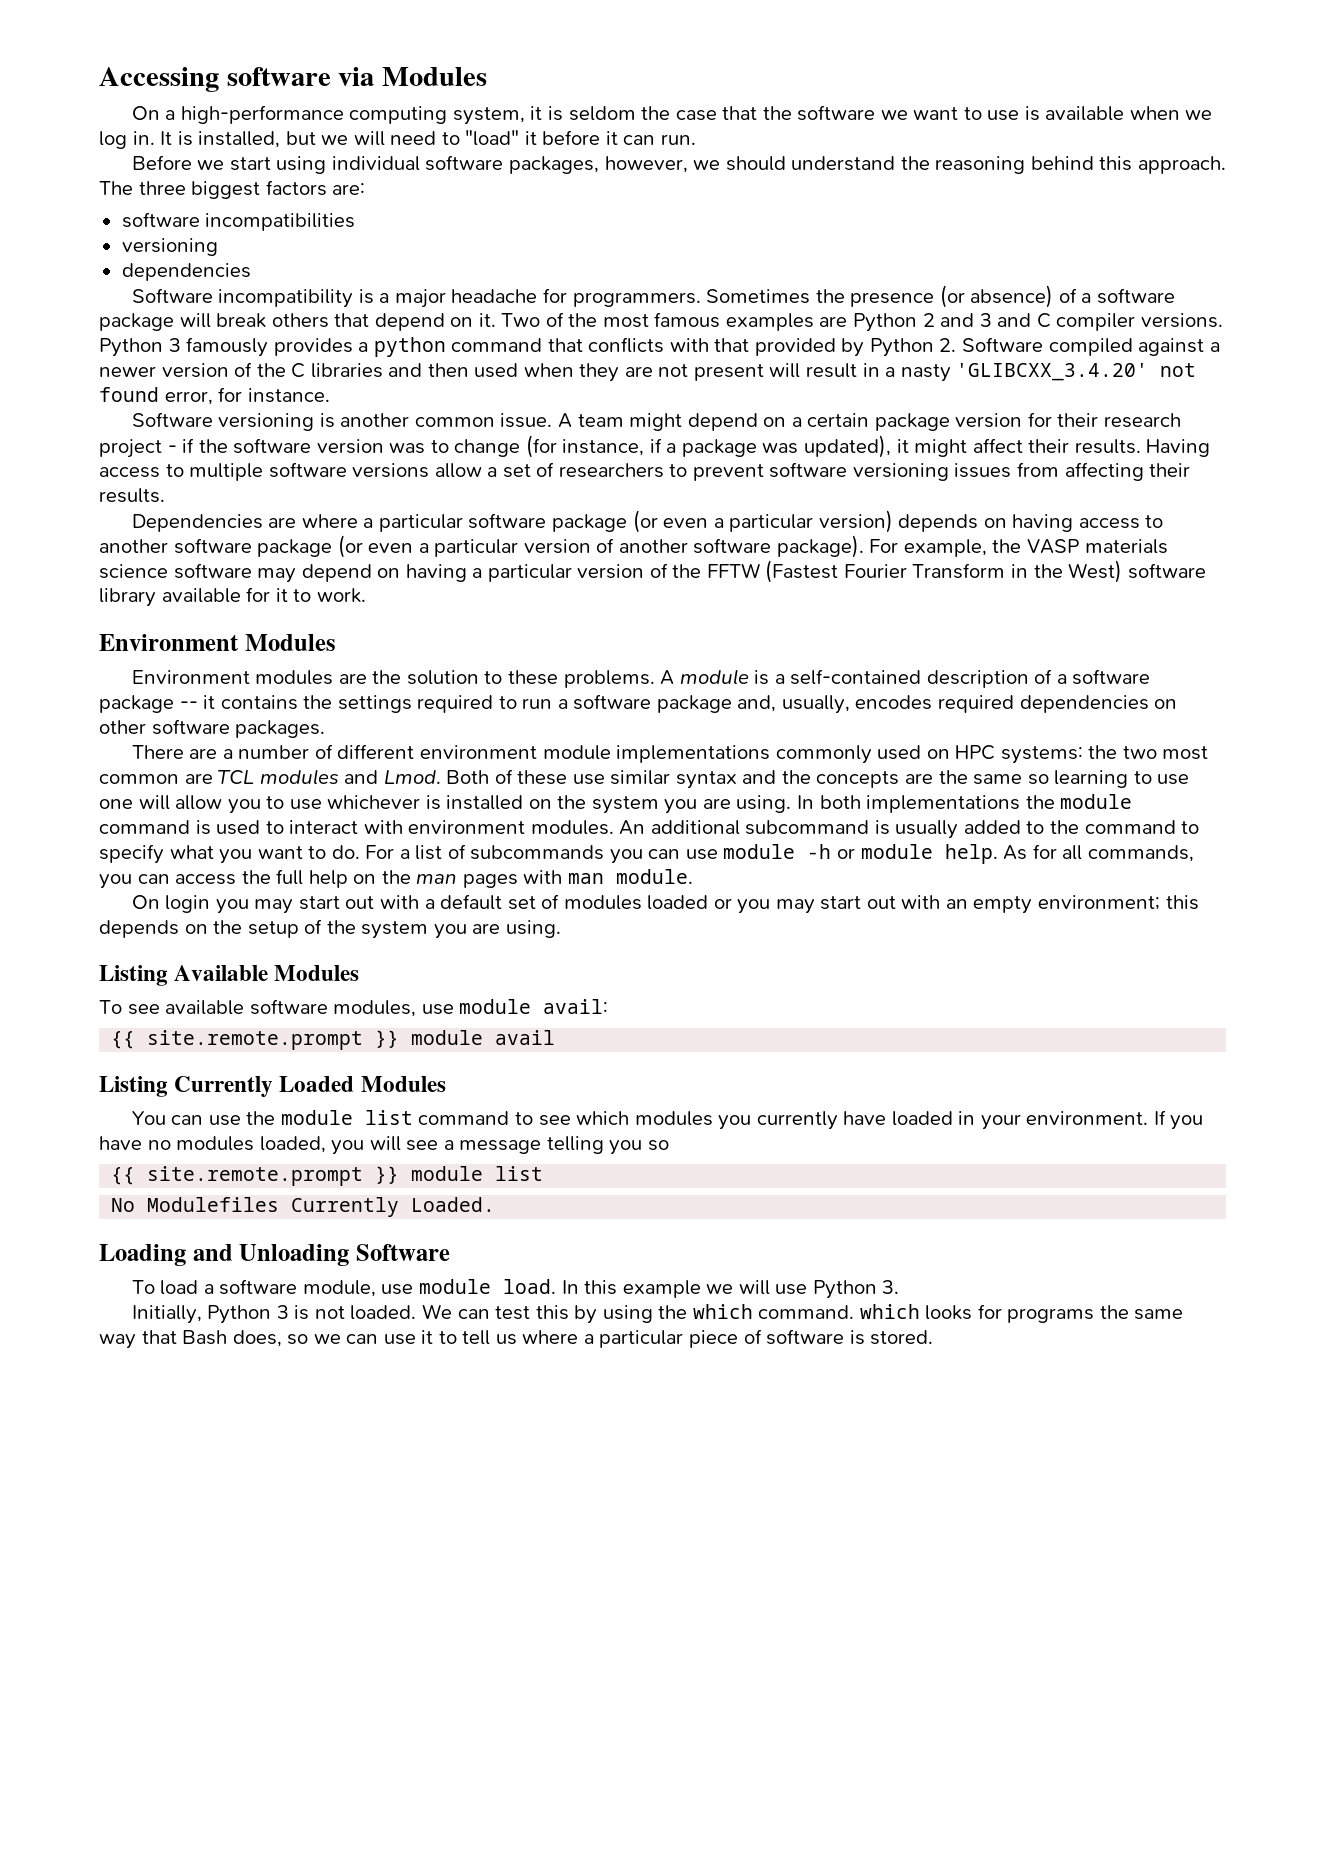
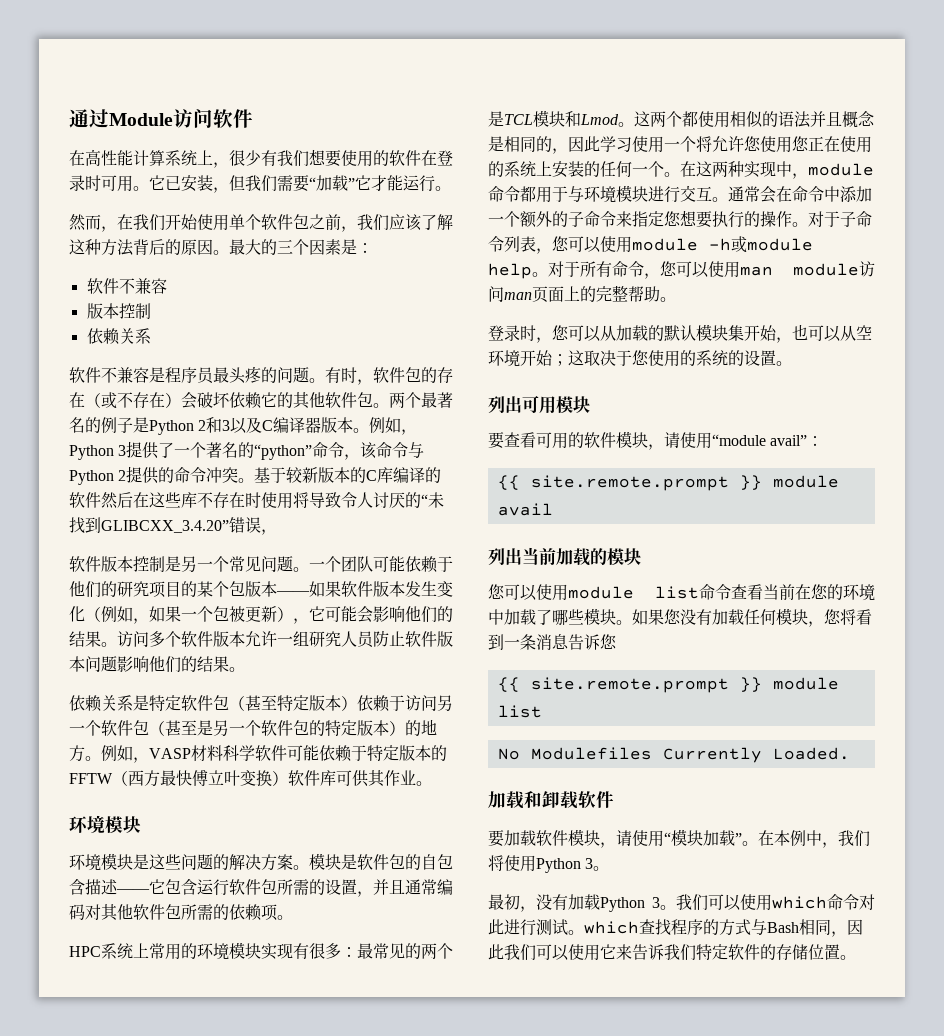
[99,67,488,92] [131,105,1213,125] [99,130,697,149] [131,155,1226,174] [99,180,366,199] [121,212,356,231] [121,238,218,256] [121,263,251,281] [131,285,1175,308] [99,312,1223,332] [99,337,1220,357] [99,362,1197,382] [99,387,330,405] [131,412,1181,431] [99,435,1211,458] [99,462,1191,481] [99,488,165,503] [131,510,1164,533] [99,535,1168,558] [99,560,1206,583] [99,587,366,607] [99,634,336,651] [131,669,1151,688] [99,694,1178,714] [99,719,326,738] [131,744,1209,764] [99,769,1190,789] [99,794,1133,814] [99,820,1200,839] [99,844,1194,864] [99,869,693,889] [131,894,1199,914] [99,919,561,939] [99,965,360,986] [99,999,609,1017] Accessing software via Modules // On a high-performance computing system, it is seldom the case that the software we want to use is available when we log in. It is installed, but we will need to "load" it before it can run. // Before we start using individual software packages, however, we should understand the reasoning behind this approach. The three biggest factors are: // software incompatibilities // versioning // dependencies // Software incompatibility is a major headache for programmers. Sometimes the presence (or absence) of a software package will break others that depend on it. Two of the most famous examples are Python 2 and 3 and C compiler versions. Python 3 famously provides a python command that conflicts with that provided by Python 2. Software compiled against a newer version of the C libraries and then used when they are not present will result in a nasty 'GLIBCXX_3.4.20' not found error, for instance. // Software versioning is another common issue. A team might depend on a certain package version for their research project - if the software version was to change (for instance, if a package was updated), it might affect their results. Having access to multiple software versions allow a set of researchers to prevent software versioning issues from affecting their results. // Dependencies are where a particular software package (or even a particular version) depends on having access to another software package (or even a particular version of another software package). For example, the VASP materials science software may depend on having a particular version of the FFTW (Fastest Fourier Transform in the West) software library available for it to work. // Environment Modules // Environment modules are the solution to these problems. A module is a self-contained description of a software package -- it contains the settings required to run a software package and, usually, encodes required dependencies on other software packages. // There are a number of different environment module implementations commonly used on HPC systems: the two most common are TCL modules and Lmod. Both of these use similar syntax and the concepts are the same so learning to use one will allow you to use whichever is installed on the system you are using. In both implementations the module command is used to interact with environment modules. An additional subcommand is usually added to the command to specify what you want to do. For a list of subcommands you can use module -h or module help. As for all commands, you can access the full help on the man pages with man module. // On login you may start out with a default set of modules loaded or you may start out with an empty environment; this depends on the setup of the system you are using. // Listing Available Modules // To see available software modules, use module avail: -> [69,109,253,128] [69,149,453,168] [69,175,451,193] [69,214,453,232] [69,239,373,256] [86,278,167,294] [86,303,151,319] [86,328,151,345] [69,366,453,385] [69,392,453,409] [69,417,418,435] [69,441,425,460] [69,466,442,485] [69,492,444,509] [69,517,277,535] [69,556,453,573] [69,581,453,598] [69,606,453,624] [69,630,453,648] [69,656,245,673] [69,695,453,712] [69,719,437,737] [69,745,447,763] [69,770,432,787] [69,815,141,834] [69,853,453,871] [69,879,453,897] [69,904,293,921] [69,942,453,960] [488,110,875,128] [488,136,872,154] [488,161,874,179] [488,185,872,203] [488,210,872,228] [488,236,813,254] [488,261,875,279] [488,285,676,303] [488,324,872,343] [488,350,792,367] [488,395,590,414] [488,431,824,450] 通过Module访问软件 // 在高性能计算系统上，很少有我们想要使用的软件在登录时可用。它已安装，但我们需要“加载”它才能运行。 // 然而，在我们开始使用单个软件包之前，我们应该了解这种方法背后的原因。最大的三个因素是： // 软件不兼容 // 版本控制 // 依赖关系 // 软件不兼容是程序员最头疼的问题。有时，软件包的存在（或不存在）会破坏依赖它的其他软件包。两个最著名的例子是Python 2和3以及C编译器版本。例如，Python 3提供了一个著名的“python”命令，该命令与Python 2提供的命令冲突。基于较新版本的C库编译的软件然后在这些库不存在时使用将导致令人讨厌的“未找到GLIBCXX_3.4.20”错误， // 软件版本控制是另一个常见问题。一个团队可能依赖于他们的研究项目的某个包版本——如果软件版本发生变化（例如，如果一个包被更新），它可能会影响他们的结果。访问多个软件版本允许一组研究人员防止软件版本问题影响他们的结果。 // 依赖关系是特定软件包（甚至特定版本）依赖于访问另一个软件包（甚至是另一个软件包的特定版本）的地方。例如，VASP材料科学软件可能依赖于特定版本的FFTW（西方最快傅立叶变换）软件库可供其作业。 // 环境模块 // 环境模块是这些问题的解决方案。模块是软件包的自包含描述——它包含运行软件包所需的设置，并且通常编码对其他软件包所需的依赖项。 // HPC系统上常用的环境模块实现有很多：最常见的两个是TCL模块和Lmod。这两个都使用相似的语法并且概念是相同的，因此学习使用一个将允许您使用您正在使用的系统上安装的任何一个。在这两种实现中，module命令都用于与环境模块进行交互。通常会在命令中添加一个额外的子命令来指定您想要执行的操作。对于子命令列表，您可以使用module -h或module help。对于所有命令，您可以使用man module访问man页面上的完整帮助。 // 登录时，您可以从加载的默认模块集开始，也可以从空环境开始；这取决于您使用的系统的设置。 // 列出可用模块 // 要查看可用的软件模块，请使用“module avail”：
[99,1076,446,1097] [131,1110,1204,1130] [99,1136,669,1155] Listing Currently Loaded Modules // You can use the module list command to see which modules you currently have loaded in your environment. If you have no modules loaded, you will see a message telling you so -> [488,547,641,566] [488,584,875,601] [488,608,872,627] [488,634,617,650] 列出当前加载的模块 // 您可以使用module list命令查看当前在您的环境中加载了哪些模块。如果您没有加载任何模块，您将看到一条消息告诉您
[99,1244,450,1266] [131,1279,900,1299] [131,1304,1184,1324] [99,1329,934,1349] Loading and Unloading Software // To load a software module, use module load. In this example we will use Python 3. // Initially, Python 3 is not loaded. We can test this by using the which command. which looks for programs the same way that Bash does, so we can use it to tell us where a particular piece of software is stored. -> [488,791,614,809] [488,829,870,848] [488,855,610,873] [488,894,875,912] [488,919,863,937] [488,944,856,961] 加载和卸载软件 // 要加载软件模块，请使用“模块加载”。在本例中，我们将使用Python 3。 // 最初，没有加载Python 3。我们可以使用which命令对此进行测试。which查找程序的方式与Bash相同，因此我们可以使用它来告诉我们特定软件的存储位置。

